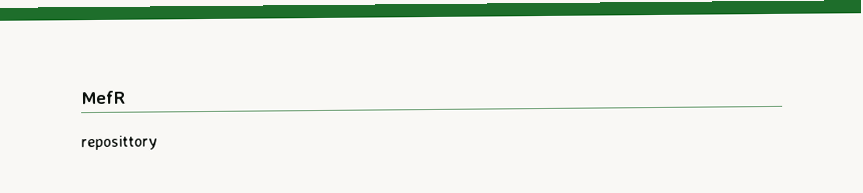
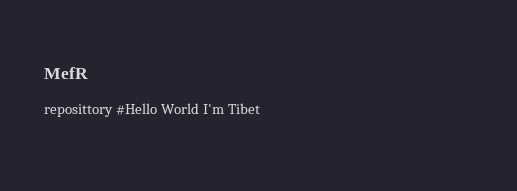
(158, 143) none -> [115,103,260,115] #Hello World I'm Tibet

